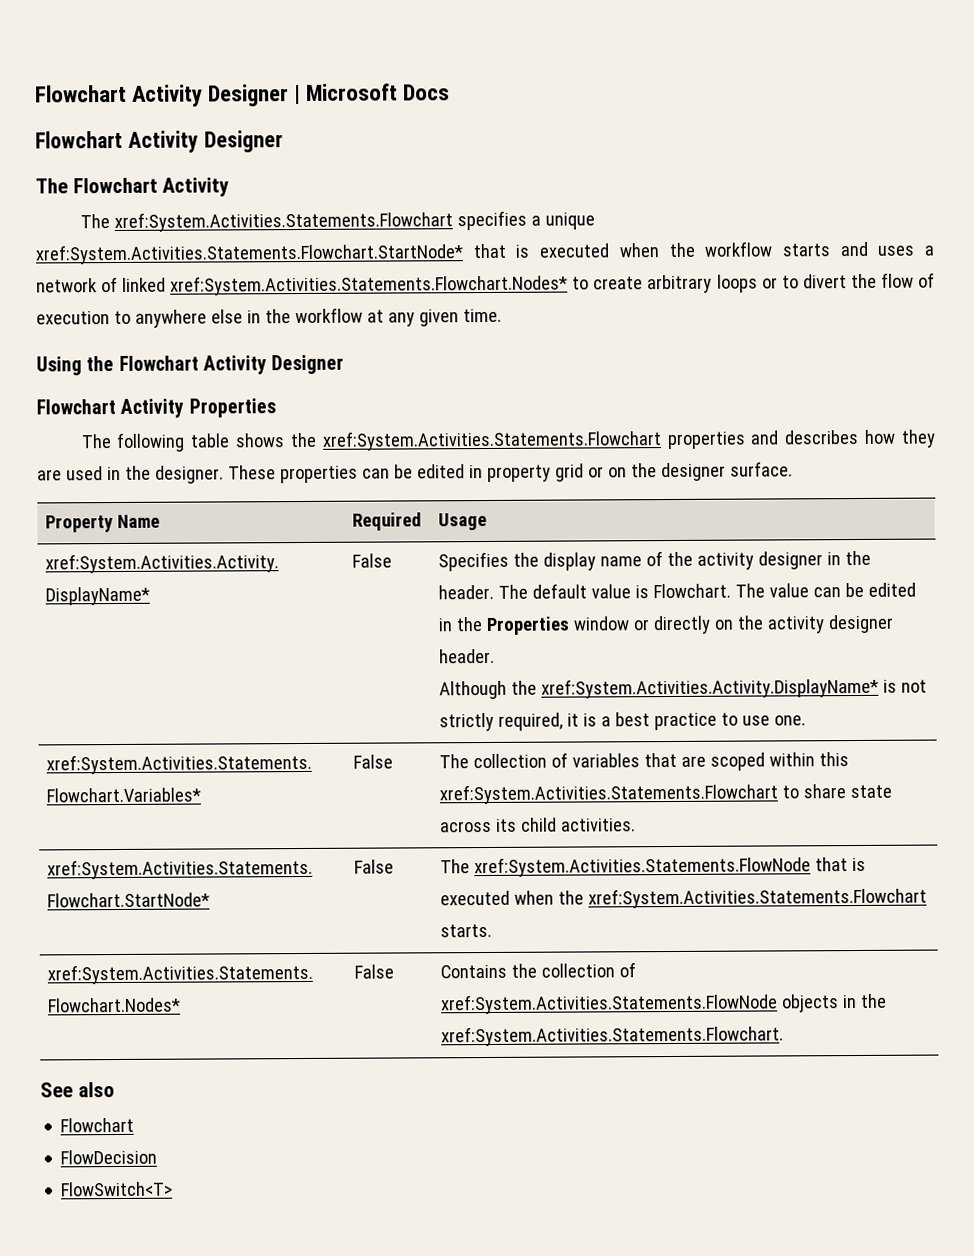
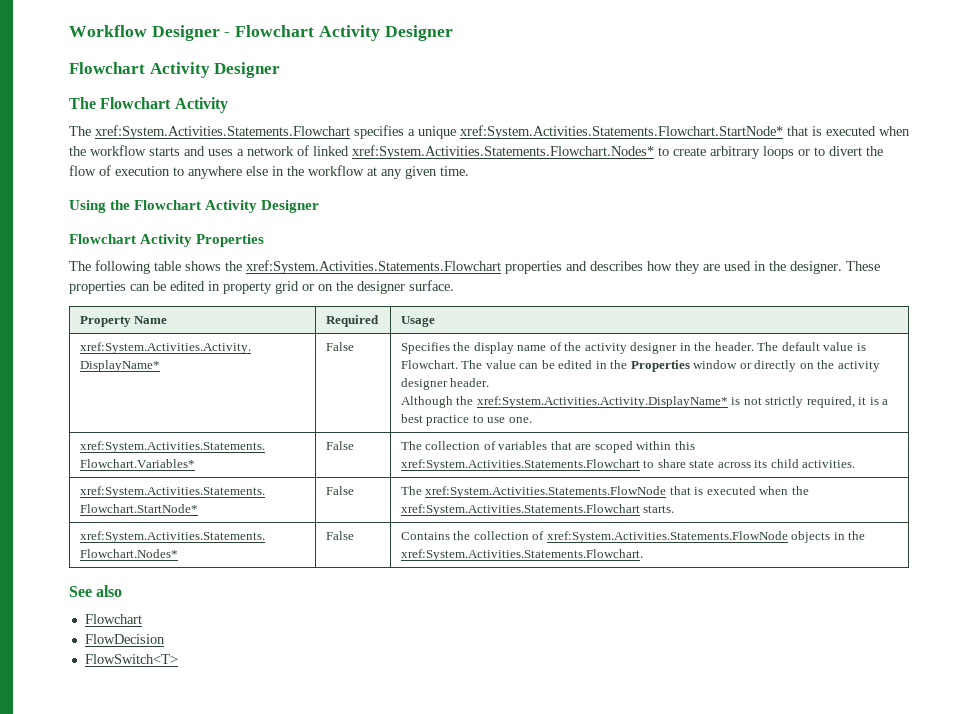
[35,83,451,107] Flowchart Activity Designer | Microsoft Docs -> [69,25,453,41] Workflow Designer - Flowchart Activity Designer

